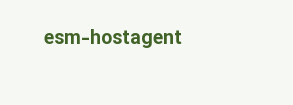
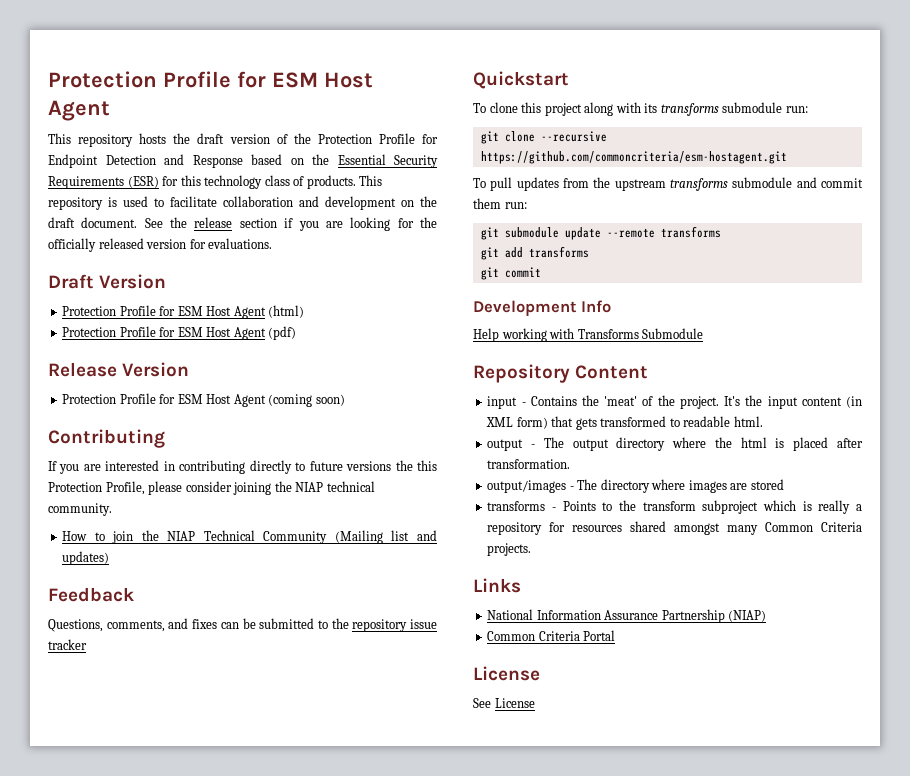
[44,29,182,48] esm-hostagent -> [48,71,373,88] [48,100,110,121] [48,133,438,147] [48,154,438,168] [48,175,383,189] [48,196,437,210] [48,217,438,231] [48,238,273,252] [48,274,167,289] [62,305,305,319] [62,326,297,340] [48,362,190,377] [62,393,345,407] [48,429,165,448] [48,460,437,474] [48,481,375,495] [48,503,112,516] [62,530,437,544] [62,551,110,565] [48,587,134,602] [48,618,437,632] [48,639,87,650] [473,71,569,89] [473,102,808,116] [480,131,607,144] [480,151,787,164] [473,177,863,191] [473,198,527,209] [480,226,721,240] [480,246,589,260] [480,267,541,280] [473,300,612,316] [473,328,704,342] [473,364,649,383] [487,395,862,409] [486,416,763,430] [487,437,863,451] [487,459,571,469] [487,479,784,493] [487,500,863,514] [487,521,862,535] [487,543,532,556] [473,578,521,593] [487,609,767,623] [487,630,616,641] [473,666,540,681] [473,698,535,708] Protection Profile for ESM Host Agent // This repository hosts the draft version of the Protection Profile for Endpoint Detection and Response based on the Essential Security Requirements (ESR) for this technology class of products. This repository is used to facilitate collaboration and development on the draft document. See the release section if you are looking for the officially released version for evaluations. // Draft Version // Protection Profile for ESM Host Agent (html) // Protection Profile for ESM Host Agent (pdf) // Release Version // Protection Profile for ESM Host Agent (coming soon) // Contributing // If you are interested in contributing directly to future versions the this Protection Profile, please consider joining the NIAP technical community. // How to join the NIAP Technical Community (Mailing list and updates) // Feedback // Questions, comments, and fixes can be submitted to the repository issue tracker // Quickstart // To clone this project along with its transforms submodule run: // git clone --recursive https://github.com/commoncriteria/esm-hostagent.git // To pull updates from the upstream transforms submodule and commit them run: // git submodule update --remote transforms // git add transforms // git commit // Development Info // Help working with Transforms Submodule // Repository Content // input - Contains the 'meat' of the project. It's the input content (in XML form) that gets transformed to readable html. // output - The output directory where the html is placed after transformation. // output/images - The directory where images are stored // transforms - Points to the transform subproject which is really a repository for resources shared amongst many Common Criteria projects. // Links // National Information Assurance Partnership (NIAP) // Common Criteria Portal // License // See License

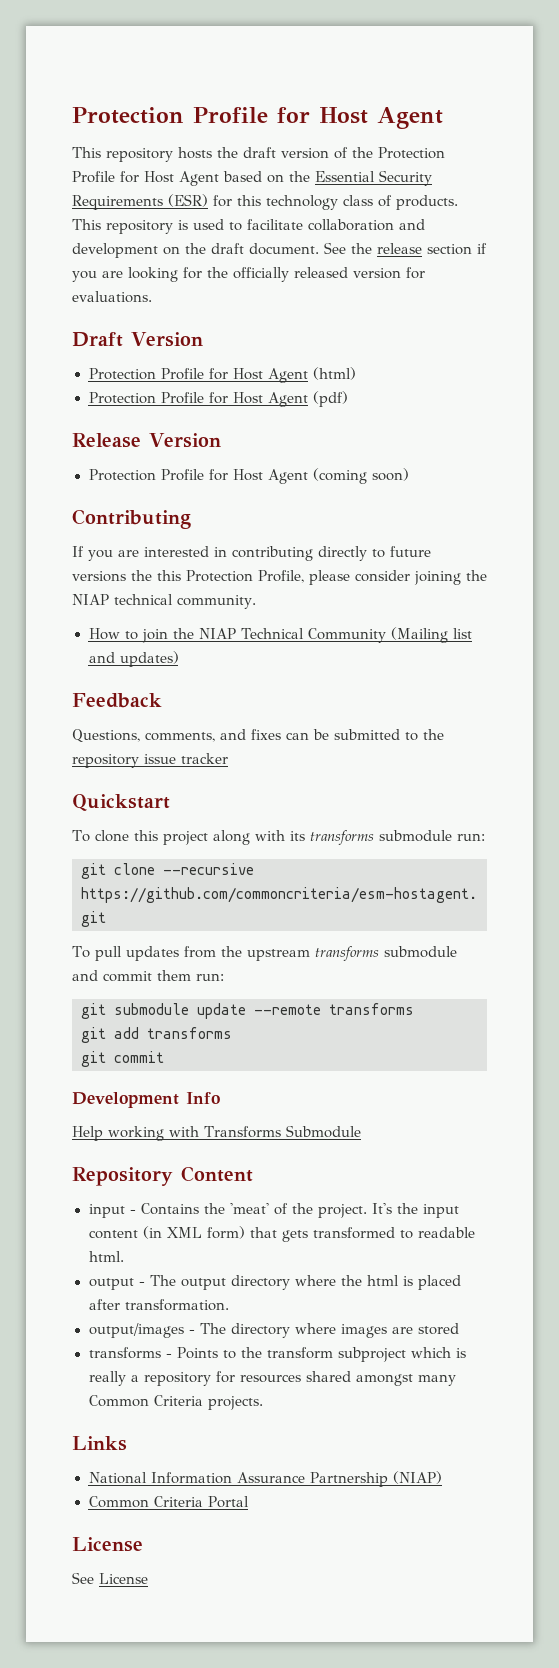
[48,71,318,88] Protection Profile for ESM -> [72,107,310,124] Protection Profile for
[48,154,243,168] Endpoint Detection and Response -> [144,171,219,186] Host Agent
[177,306,203,316] ESM -> (228, 374) none
[177,327,203,337] ESM -> (228, 398) none
[177,394,203,404] ESM -> (228, 475) none

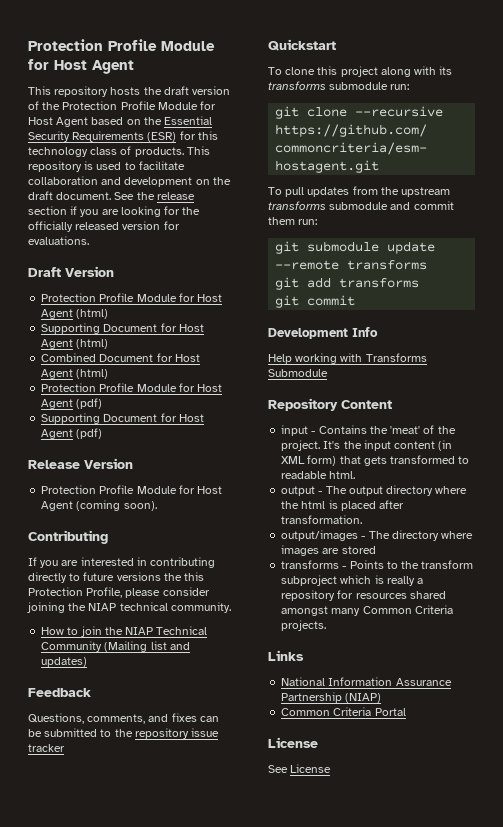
[72,107,268,124] Protection Profile -> [28,39,215,51] Protection Profile Module
(115, 177) none -> [157,102,198,110] Module
(204, 374) none -> [136,293,223,302] [41,309,109,319] [41,323,204,334] [41,339,109,349] [41,353,154,362] Module for Host Agent (html) // Supporting Document for Host Agent (html) // Combined Document
(204, 398) none -> [136,383,223,392] [41,398,103,409] [41,413,158,424] Module for Host Agent (pdf) // Supporting Document
(204, 475) none -> [136,486,177,494] Module
[371,468,409,481] soon) -> [123,501,157,511] soon).

